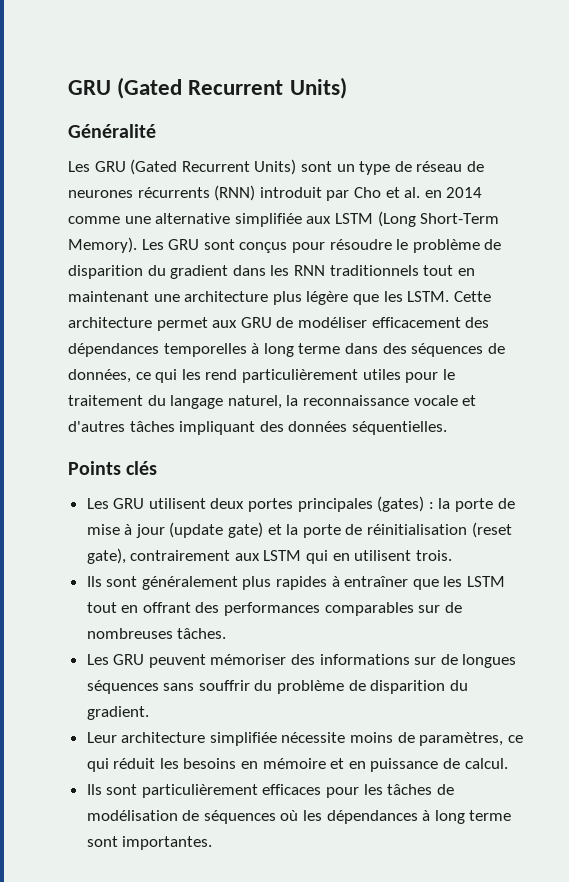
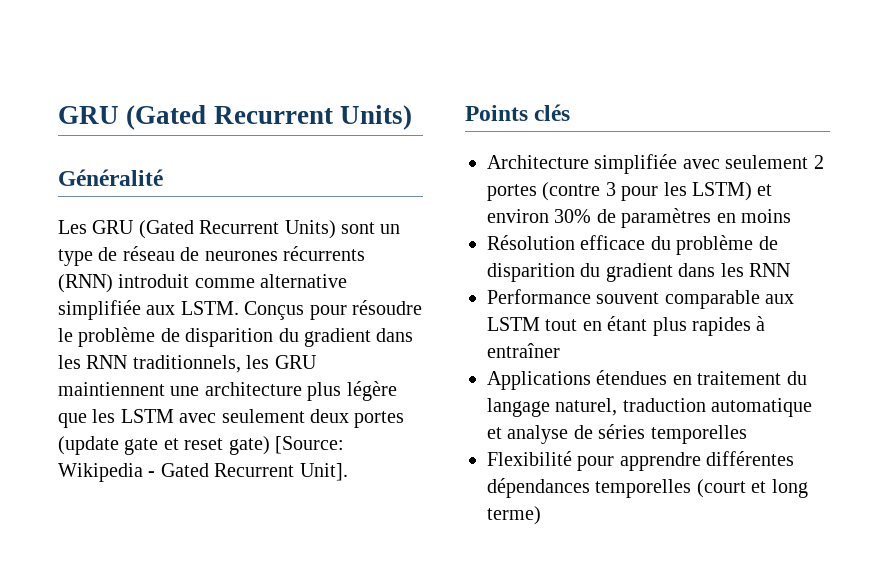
[326,187,483,201] [68,211,500,227] [68,237,288,253] par Cho et al. en 2014 comme une alternative simplifiée aux LSTM (Long Short-Term Memory). Les GRU sont conçus -> [194,274,348,288] [58,300,305,320] comme alternative simplifiée aux LSTM. Conçus
[329,265,475,276] [68,291,149,302] traditionnels tout en maintenant -> [132,355,317,373] [58,382,165,396] traditionnels, les GRU maintiennent
[407,291,491,302] [68,317,490,331] [68,343,505,357] [68,369,455,383] [68,395,477,409] [68,421,447,435] [68,461,158,475] [86,496,515,512] [86,522,512,538] [86,548,452,564] [86,576,506,590] [86,602,462,616] [86,628,227,639] [86,654,517,668] [86,680,250,694] LSTM. Cette architecture permet aux GRU de modéliser efficacement des dépendances temporelles à long terme dans des séquences de données, ce qui les rend particulièrement utiles pour le traitement du langage naturel, la reconnaissance vocale et d'autres tâches impliquant des données séquentielles. // Points clés // Les GRU utilisent deux portes principales (gates) : la porte de mise à jour (update gate) et la porte de réinitialisation (reset gate), contrairement aux LSTM qui en utilisent trois. // Ils sont généralement plus rapides à entraîner que les LSTM tout en offrant des performances comparables sur de nombreuses tâches. // Les GRU peuvent mémoriser des informations sur de longues séquences sans souffrir -> [120,409,405,428] [58,436,344,455] [58,463,348,482] [465,104,571,121] [487,154,824,174] [487,182,773,201] [487,208,791,228] [487,235,646,250] LSTM avec seulement deux portes (update gate et reset gate) [Source: Wikipedia - Gated Recurrent Unit]. // Points clés // Architecture simplifiée avec seulement 2 portes (contre 3 pour les LSTM) et environ 30% de paramètres en moins // Résolution efficace
[86,706,149,720] [86,732,523,746] [86,758,508,772] [86,784,454,798] [86,810,512,824] [86,836,213,850] gradient. // Leur architecture simplifiée nécessite moins de paramètres, ce qui réduit les besoins en mémoire et en puissance de calcul. // Ils sont particulièrement efficaces pour les tâches de modélisation de séquences où les dépendances à long terme sont importantes. -> [605,263,790,282] [487,289,795,309] [487,316,766,336] [487,343,560,358] [487,370,807,390] [487,398,813,417] [487,424,747,444] [487,451,795,471] [487,478,808,498] [487,506,541,525] gradient dans les RNN // Performance souvent comparable aux LSTM tout en étant plus rapides à entraîner // Applications étendues en traitement du langage naturel, traduction automatique et analyse de séries temporelles // Flexibilité pour apprendre différentes dépendances temporelles (court et long terme)

